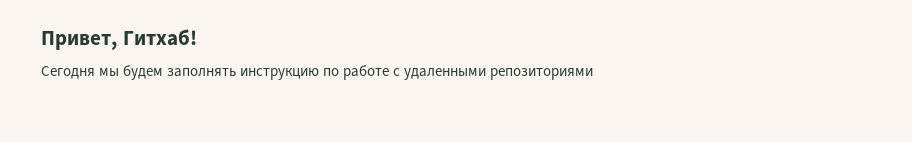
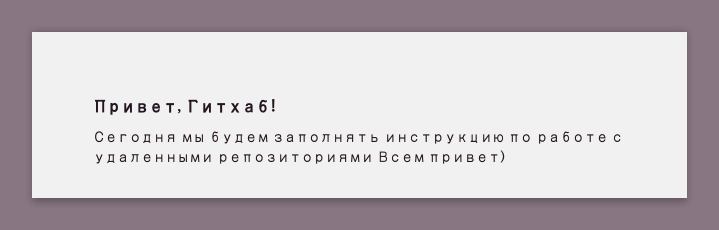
(594, 74) none -> [376,150,507,164] Всем привет)

